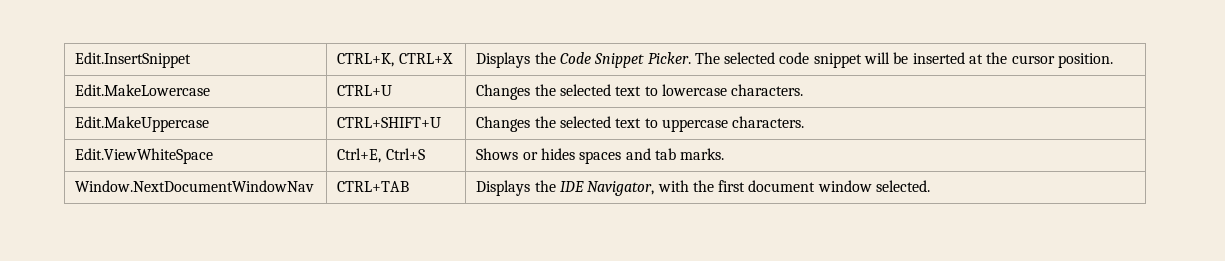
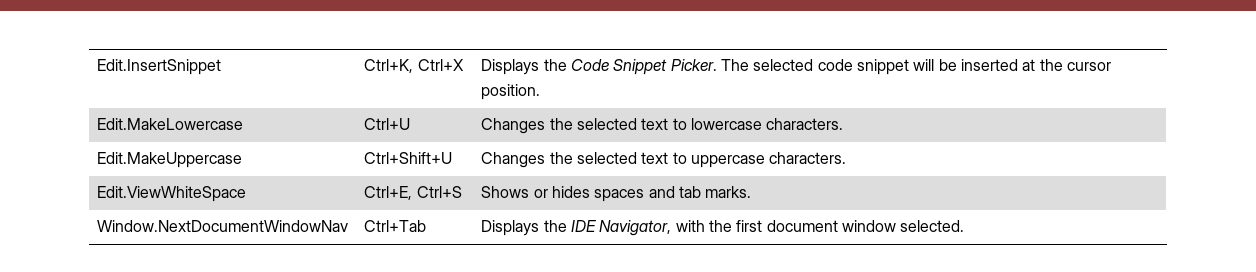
[337,53,453,67] CTRL+K, CTRL+X -> [364,59,464,73] Ctrl+K, Ctrl+X
[337,85,393,96] CTRL+U -> [364,118,411,130] Ctrl+U
[337,117,442,128] CTRL+SHIFT+U -> [364,152,453,164] Ctrl+Shift+U
[337,181,410,192] CTRL+TAB -> [364,220,427,232] Ctrl+Tab

